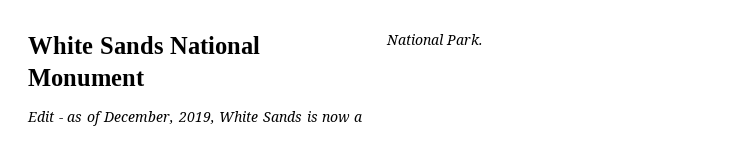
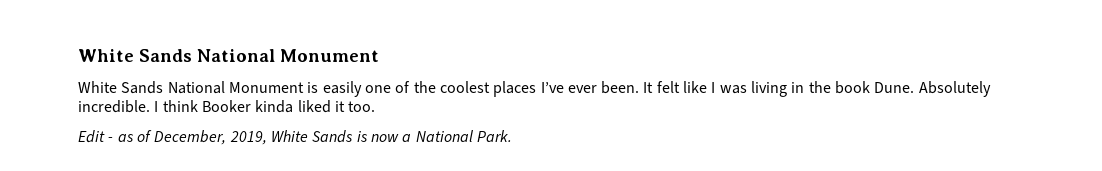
[28,36,261,54] [28,69,145,86] White Sands National Monument -> [78,49,379,62] [78,81,991,97] [78,100,376,113] White Sands National Monument // White Sands National Monument is easily one of the coolest places I’ve ever been. It felt like I was living in the book Dune. Absolutely incredible. I think Booker kinda liked it too.

